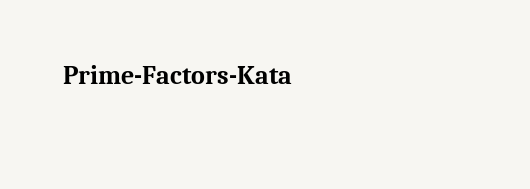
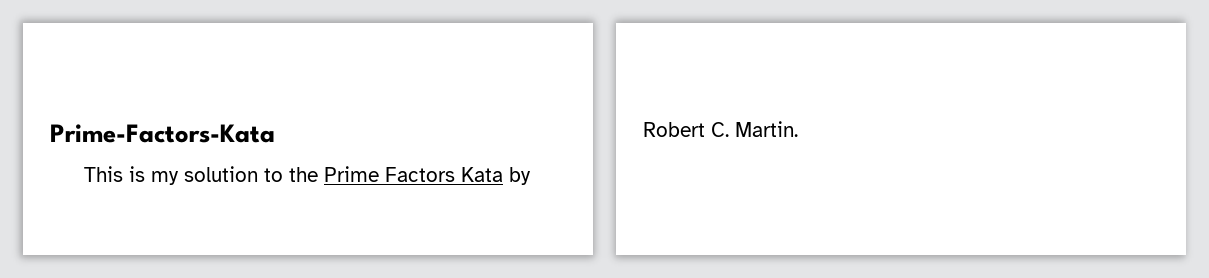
(292, 74) none -> [83,166,531,185] [643,121,798,137] // This is my solution to the Prime Factors Kata by Robert C. Martin.

